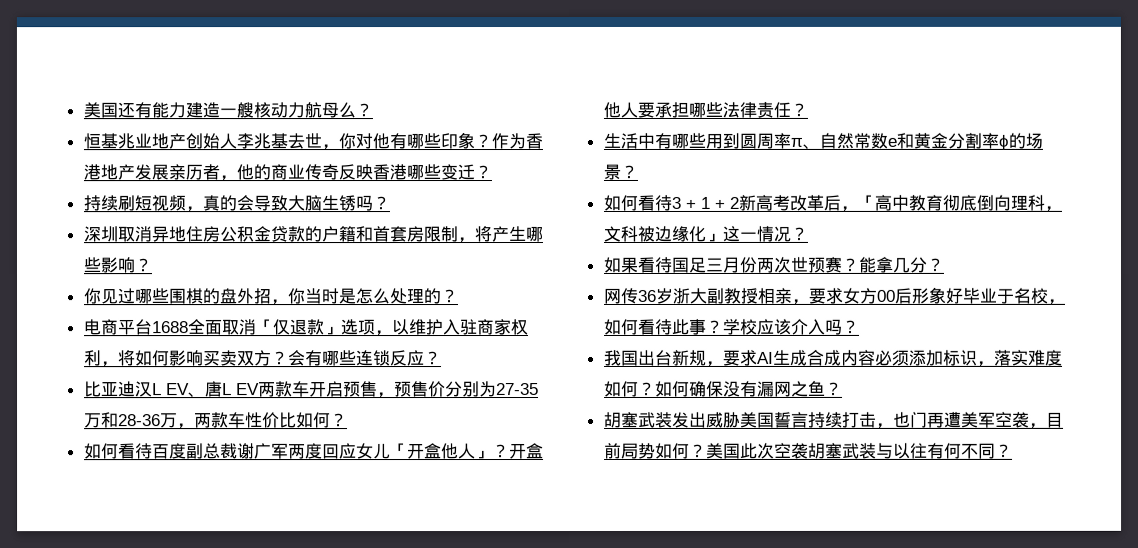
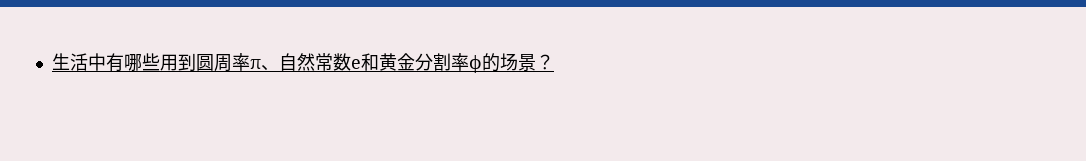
[82,102,373,119] [82,132,543,151] [82,164,492,182] [82,195,390,213] [82,226,543,244] [82,257,152,274] [83,288,459,306] [83,319,529,337] [83,350,442,368] [83,381,539,399] [83,412,348,430] [83,443,544,460] [602,101,808,118] 美国还有能力建造一艘核动力航母么？ // 恒基兆业地产创始人李兆基去世，你对他有哪些印象？作为香港地产发展亲历者，他的商业传奇反映香港哪些变迁？ // 持续刷短视频，真的会导致大脑生锈吗？ // 深圳取消异地住房公积金贷款的户籍和首套房限制，将产生哪些影响？ // 你见过哪些围棋的盘外招，你当时是怎么处理的？ // 电商平台1688全面取消「仅退款」选项，以维护入驻商家权利，将如何影响买卖双方？会有哪些连锁反应？ // 比亚迪汉L EV、唐L EV两款车开启预售，预售价分别为27-35万和28-36万，两款车性价比如何？ // 如何看待百度副总裁谢广军两度回应女儿「开盒他人」？开盒他人要承担哪些法律责任？ // -> (51, 61) none
[602,194,1062,212] [602,225,808,242] [602,256,944,273] [603,286,1066,305] [603,318,860,335] [603,349,1063,367] [603,380,843,397] [603,411,1064,429] [603,442,1013,459] // 如何看待3 + 1 + 2新高考改革后，「高中教育彻底倒向理科，文科被边缘化」这一情况？ // 如果看待国足三月份两次世预赛？能拿几分？ // 网传36岁浙大副教授相亲，要求女方00后形象好毕业于名校，如何看待此事？学校应该介入吗？ // 我国出台新规，要求AI生成合成内容必须添加标识，落实难度如何？如何确保没有漏网之鱼？ // 胡塞武装发出威胁美国誓言持续打击，也门再遭美军空袭，目前局势如何？美国此次空袭胡塞武装与以往有何不同？ -> (554, 62) none

